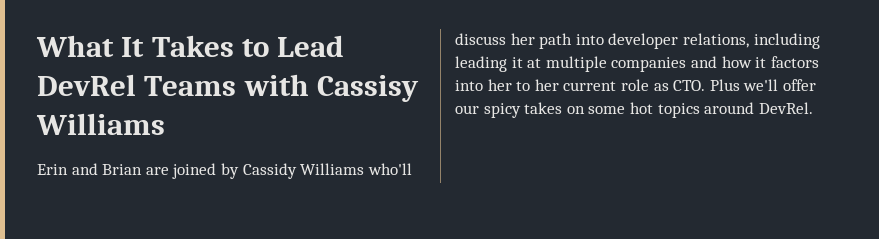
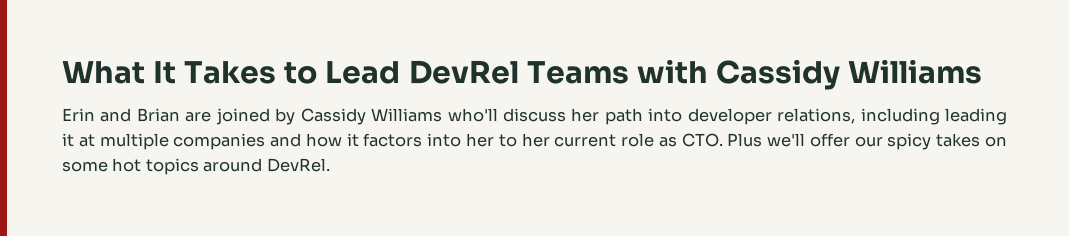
[317,75,420,102] Cassisy -> [715,59,840,90] Cassidy

